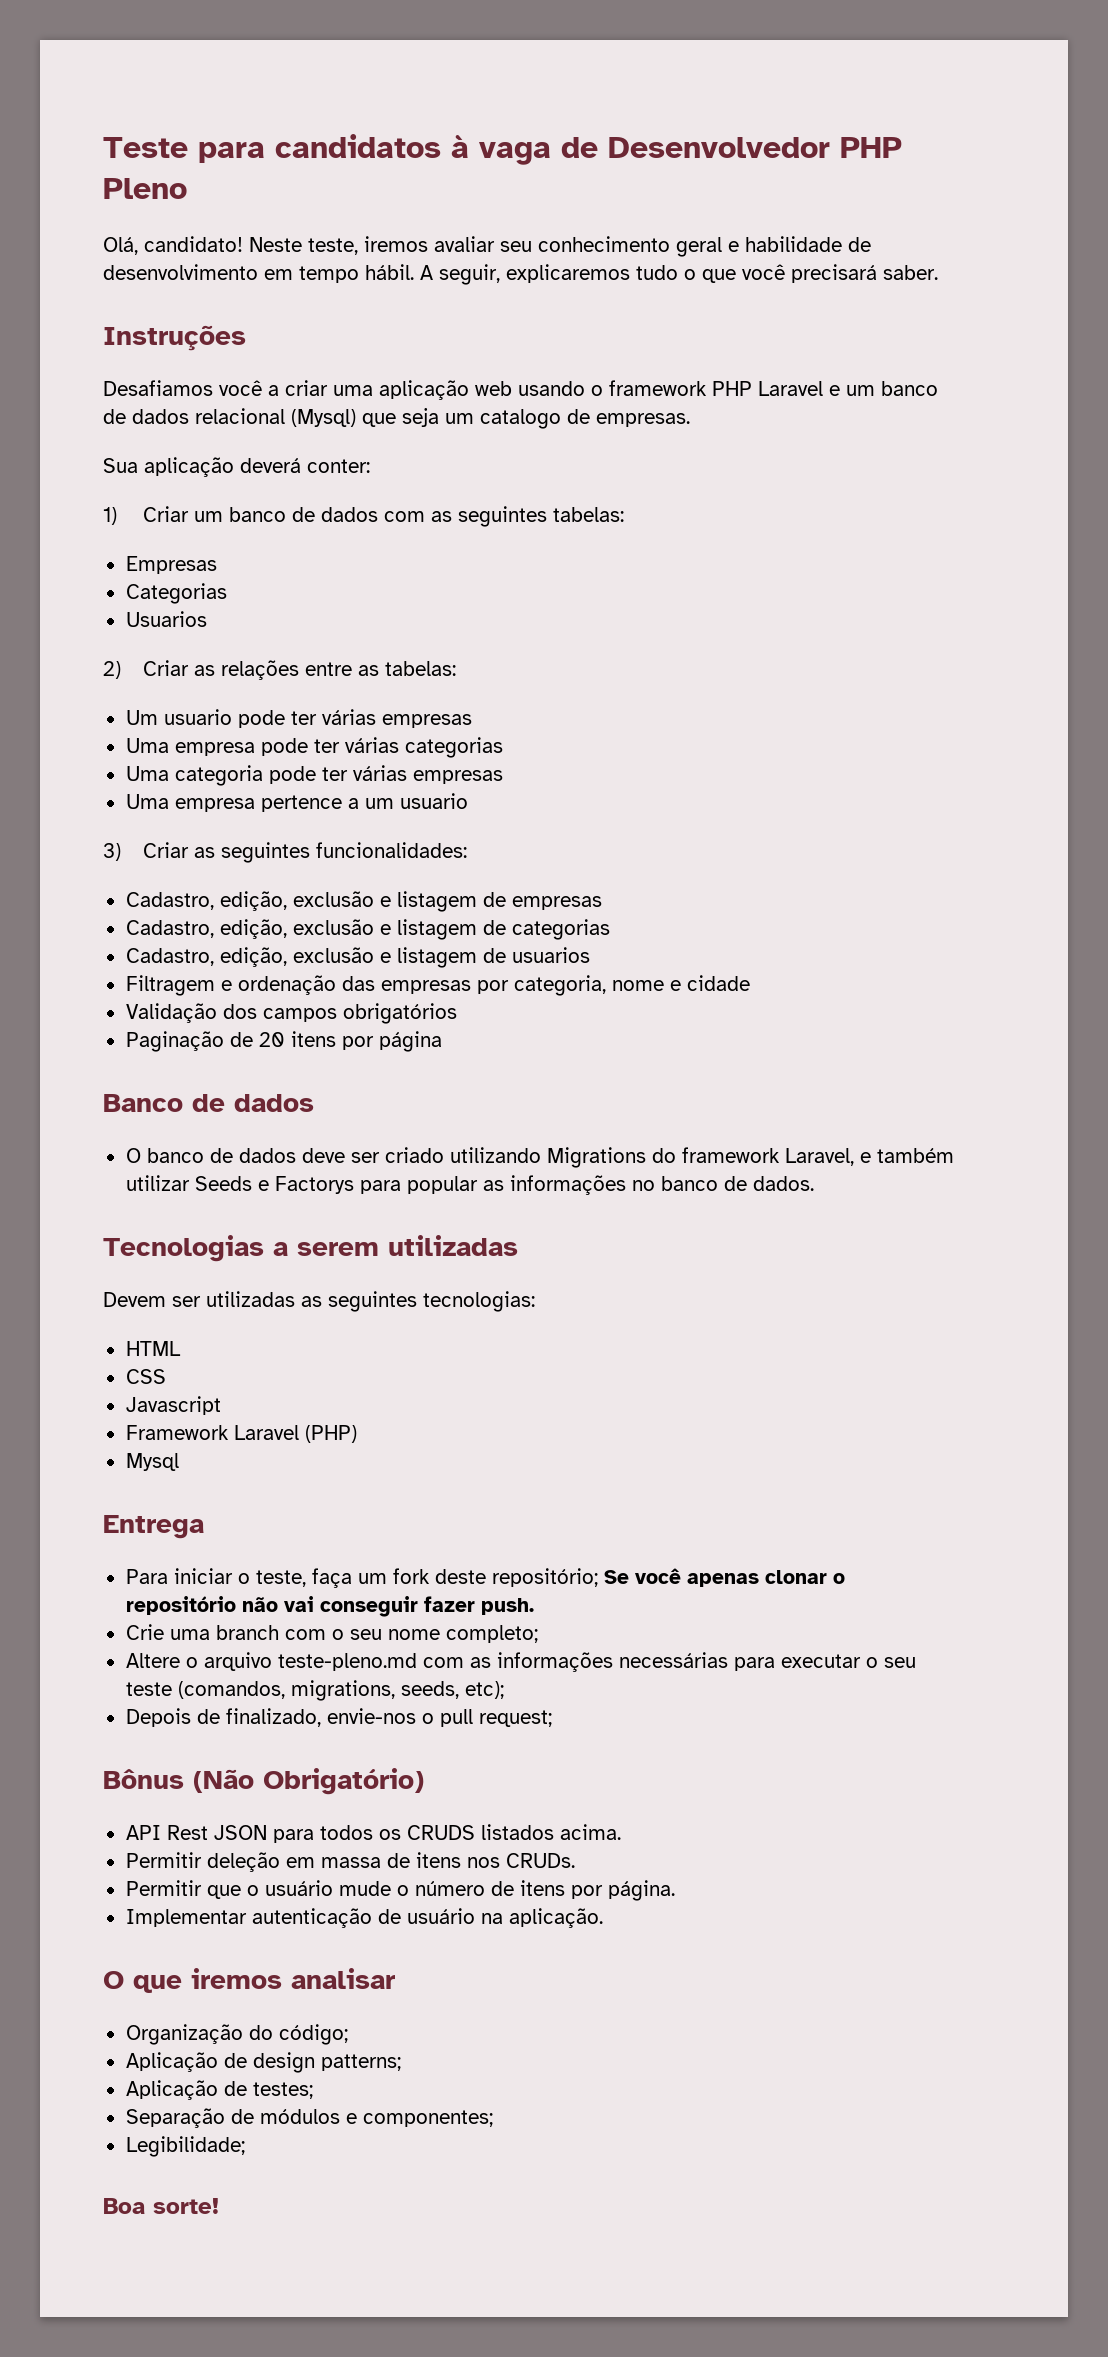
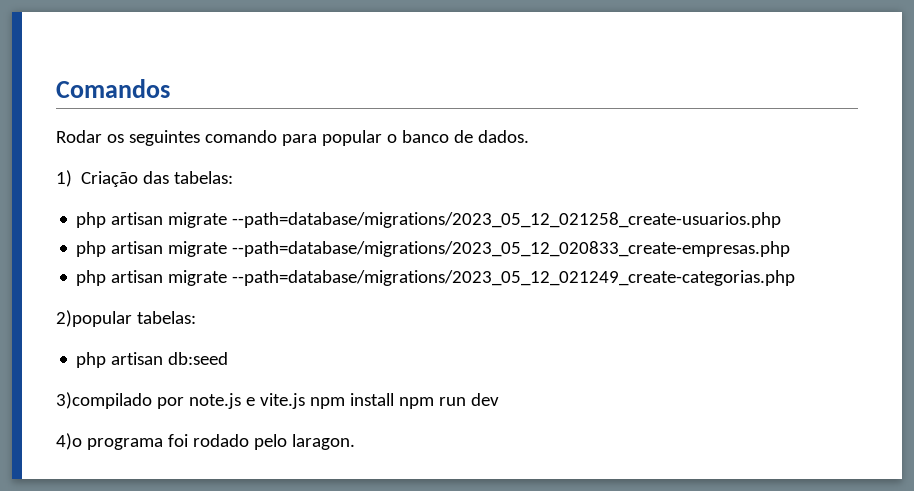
[103,134,902,165] [103,178,187,199] [103,236,871,257] [103,264,938,285] [103,325,246,351] [103,380,938,400] [103,408,690,429] [103,457,370,477] [103,506,624,527] [125,556,217,574] [125,583,227,604] [125,611,207,627] [103,660,456,680] [125,709,472,728] [125,737,503,758] [125,765,503,786] [125,793,468,812] [103,842,467,863] [125,891,602,912] [125,919,610,940] [125,947,590,968] [125,975,750,996] [125,1003,457,1024] [125,1031,442,1052] [103,1094,314,1112] [125,1147,954,1168] [125,1175,814,1195] [103,1235,518,1262] [103,1291,535,1312] [125,1341,181,1356] [125,1369,166,1384] [125,1396,221,1415] [125,1425,357,1443] [125,1453,179,1471] [103,1515,204,1539] [125,1568,845,1588] [125,1596,534,1617] [125,1624,538,1643] [125,1652,916,1672] [125,1680,504,1701] [125,1708,552,1727] [103,1768,424,1795] [125,1824,621,1843] [125,1852,575,1872] [125,1880,675,1901] [125,1908,603,1928] [103,1968,395,1993] [125,2024,348,2045] [125,2052,401,2073] [125,2080,313,2100] [125,2108,493,2128] [125,2136,245,2157] [103,2198,219,2214] Teste para candidatos à vaga de Desenvolvedor PHP Pleno // Olá, candidato! Neste teste, iremos avaliar seu conhecimento geral e habilidade de desenvolvimento em tempo hábil. A seguir, explicaremos tudo o que você precisará saber. // Instruções // Desafiamos você a criar uma aplicação web usando o framework PHP Laravel e um banco de dados relacional (Mysql) que seja um catalogo de empresas. // Sua aplicação deverá conter: // 1) Criar um banco de dados com as seguintes tabelas: // Empresas // Categorias // Usuarios // 2) Criar as relações entre as tabelas: // Um usuario pode ter várias empresas // Uma empresa pode ter várias categorias // Uma categoria pode ter várias empresas // Uma empresa pertence a um usuario // 3) Criar as seguintes funcionalidades: // Cadastro, edição, exclusão e listagem de empresas // Cadastro, edição, exclusão e listagem de categorias // Cadastro, edição, exclusão e listagem de usuarios // Filtragem e ordenação das empresas por categoria, nome e cidade // Validação dos campos obrigatórios // Paginação de 20 itens por página // Banco de dados // O banco de dados deve ser criado utilizando Migrations do framework Laravel, e também utilizar Seeds e Factorys para popular as informações no banco de dados. // Tecnologias a serem utilizadas // Devem ser utilizadas as seguintes tecnologias: // HTML // CSS // Javascript // Framework Laravel (PHP) // Mysql // Entrega // Para iniciar o teste, faça um fork deste repositório; Se você apenas clonar o repositório não vai conseguir fazer push. // Crie uma branch com o seu nome completo; // Altere o arquivo teste-pleno.md com as informações necessárias para executar o seu teste (comandos, migrations, seeds, etc); // Depois de finalizado, envie-nos o pull request; // Bônus (Não Obrigatório) // API Rest JSON para todos os CRUDS listados acima. // Permitir deleção em massa de itens nos CRUDs. // Permitir que o usuário mude o número de itens por página. // Implementar autenticação de usuário na aplicação. // O que iremos analisar // Organização do código; // Aplicação de design patterns; // Aplicação de testes; // Separação de módulos e componentes; // Legibilidade; // Boa sorte! -> [56,79,170,98] [56,130,529,146] [56,170,234,187] [76,212,782,228] [76,241,791,257] [76,270,796,286] [56,310,196,327] [76,352,229,368] [56,392,499,409] [56,433,355,450] Comandos // Rodar os seguintes comando para popular o banco de dados. // 1) Criação das tabelas: // php artisan migrate --path=database/migrations/2023_05_12_021258_create-usuarios.php // php artisan migrate --path=database/migrations/2023_05_12_020833_create-empresas.php // php artisan migrate --path=database/migrations/2023_05_12_021249_create-categorias.php // 2)popular tabelas: // php artisan db:seed // 3)compilado por note.js e vite.js npm install npm run dev // 4)o programa foi rodado pelo laragon.

